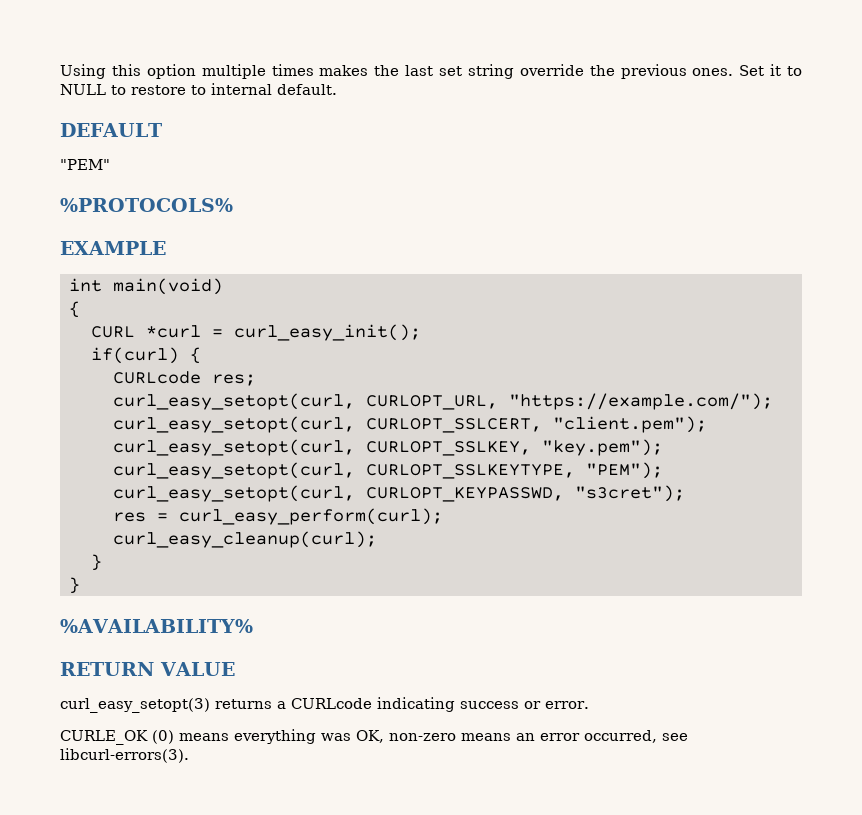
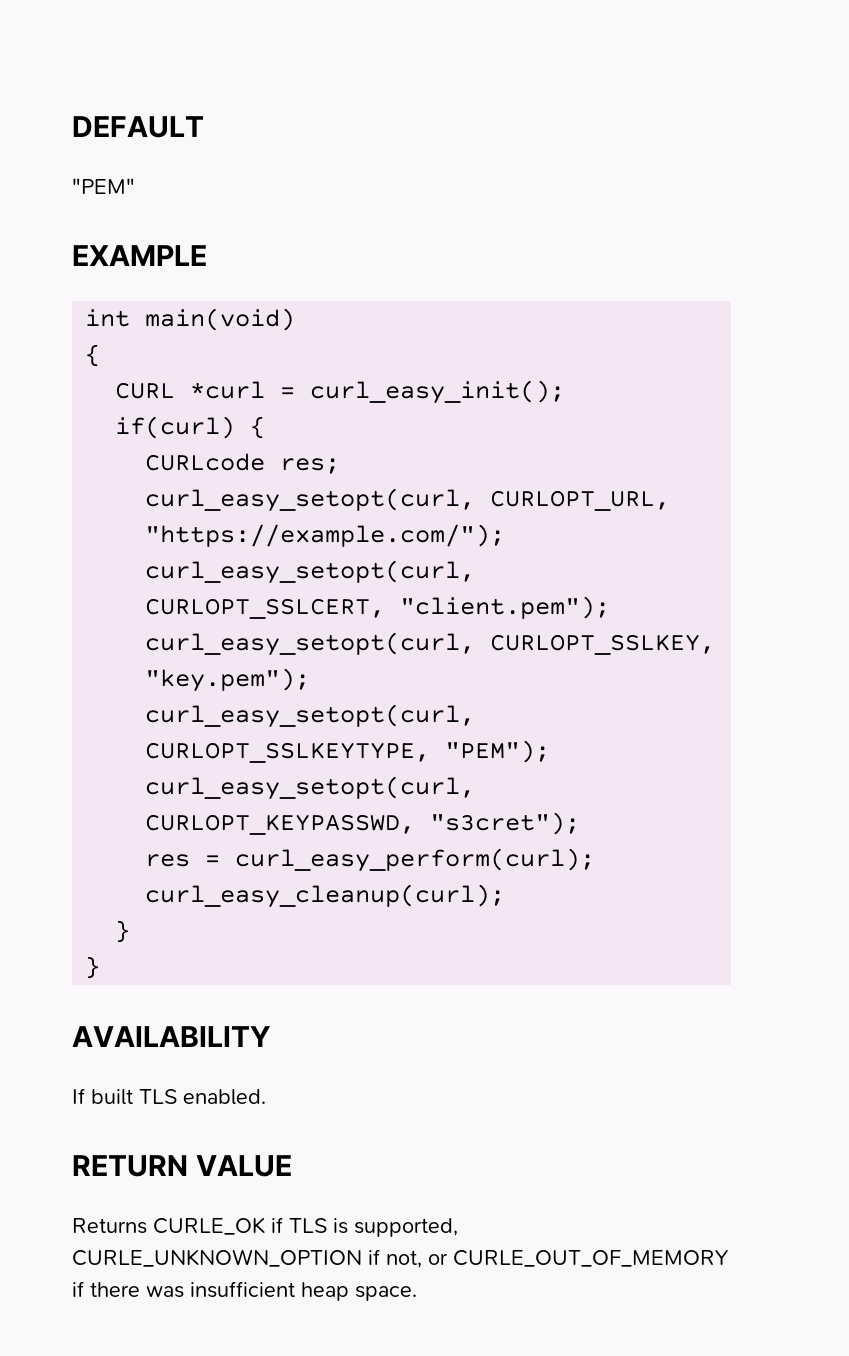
[60,64,802,79] [60,83,337,95] Using this option multiple times makes the last set string override the previous ones. Set it to NULL to restore to internal default. // -> (72, 127) none
[60,198,233,212] // %PROTOCOLS% -> (135, 186) none
[60,619,253,633] [60,662,235,676] [60,697,589,713] [60,729,688,745] [60,748,189,763] %AVAILABILITY% // RETURN VALUE // curl_easy_setopt(3) returns a CURLcode indicating success or error. // CURLE_OK (0) means everything was OK, non-zero means an error occurred, see libcurl-errors(3). -> [72,1026,271,1047] [72,1088,266,1105] [72,1155,292,1177] [72,1217,458,1237] [72,1249,729,1268] [72,1281,417,1301] AVAILABILITY // If built TLS enabled. // RETURN VALUE // Returns CURLE_OK if TLS is supported, CURLE_UNKNOWN_OPTION if not, or CURLE_OUT_OF_MEMORY if there was insufficient heap space.

